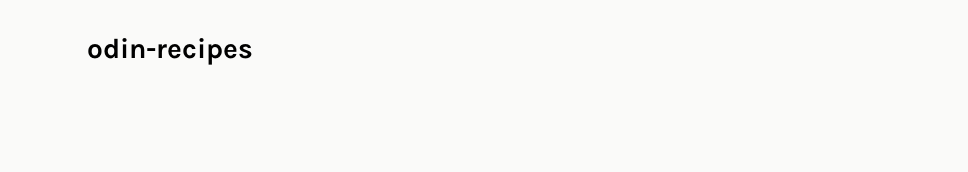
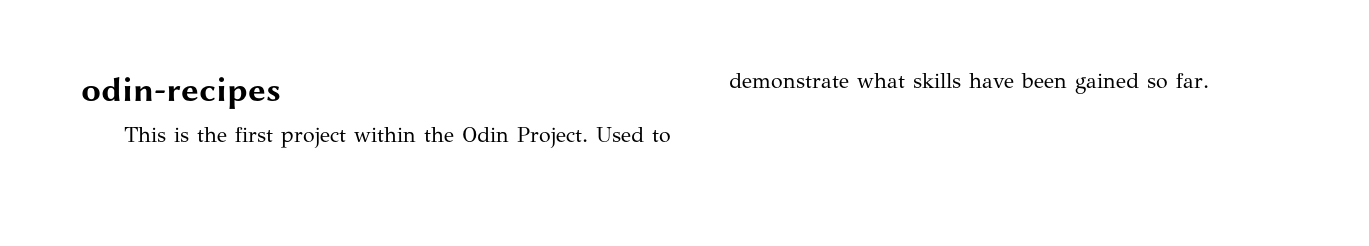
(253, 51) none -> [124,127,672,148] [729,73,1209,94] // This is the first project within the Odin Project. Used to demonstrate what skills have been gained so far.

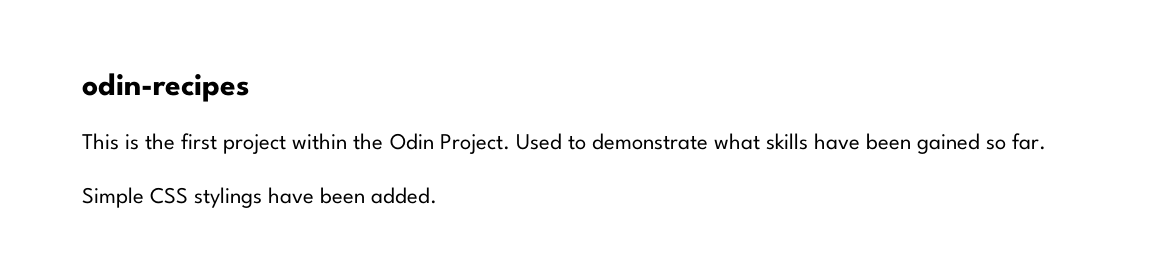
(1209, 80) none -> [82,187,438,208] // Simple CSS stylings have been added.

